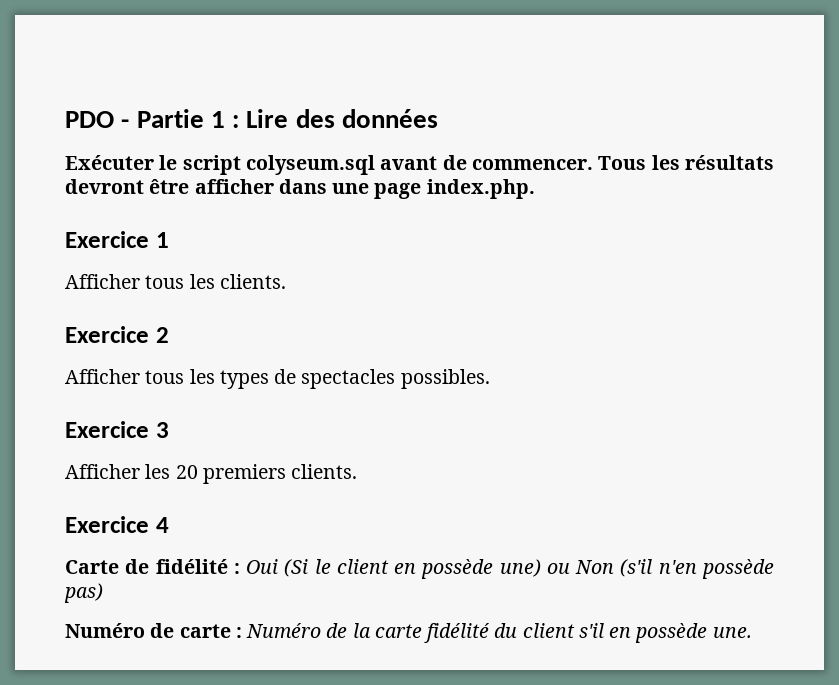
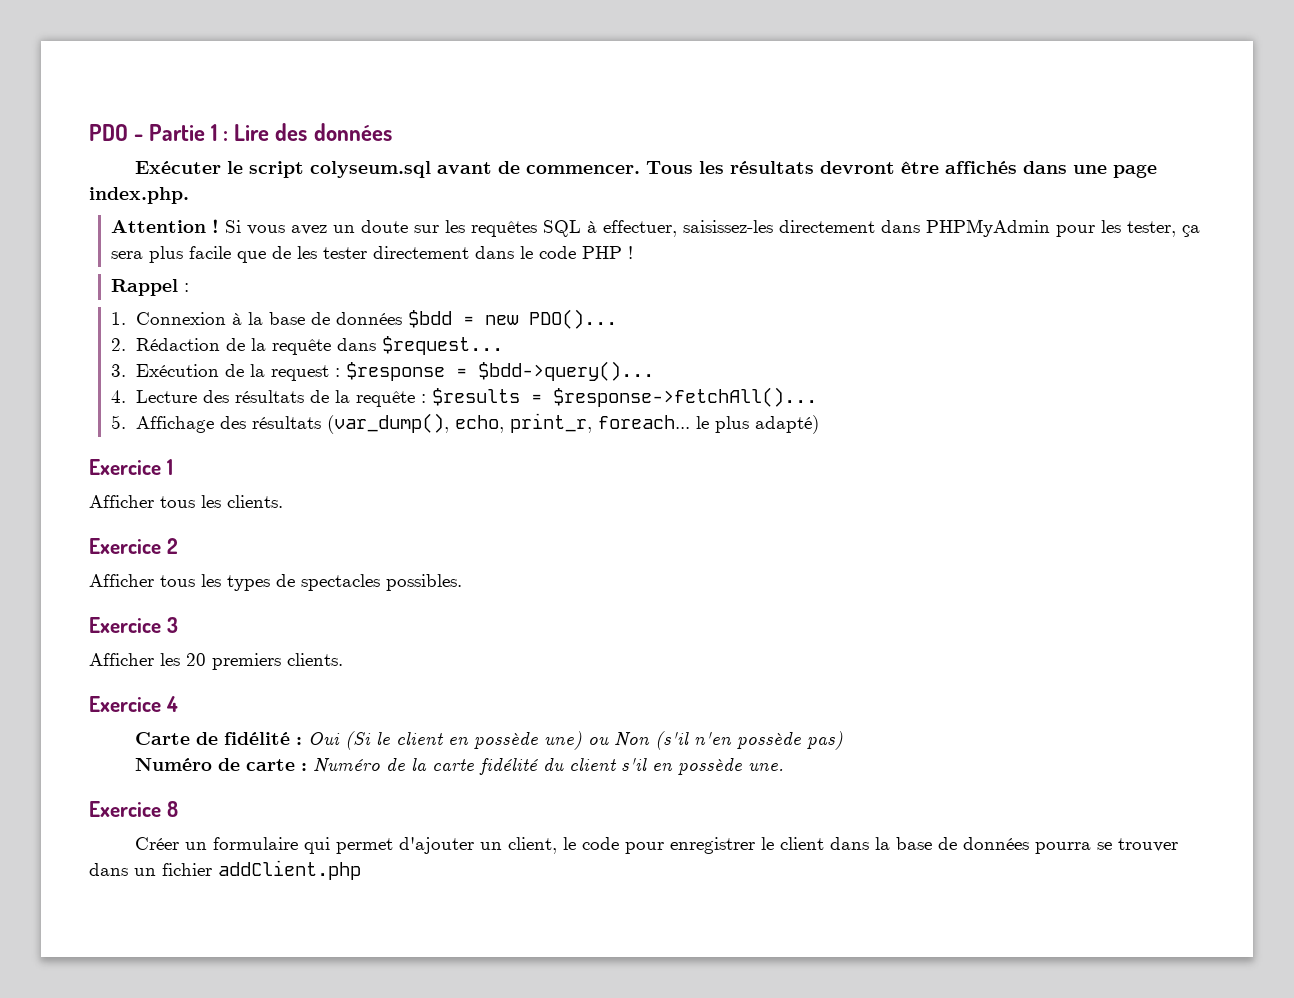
[194,179,274,194] afficher -> [945,161,1018,174] affichés
(535, 189) none -> [111,219,1201,237] [111,246,634,263] [111,279,190,296] [111,309,617,329] [111,336,503,355] [111,361,654,381] [111,387,817,407] [111,413,819,434] // Attention ! Si vous avez un doute sur les requêtes SQL à effectuer, saisissez-les directement dans PHPMyAdmin pour les tester, ça sera plus facile que de les tester directement dans le code PHP ! // Rappel : // 1. Connexion à la base de données $bdd = new PDO()... // 2. Rédaction de la requête dans $request... // 3. Exécution de la request : $response = $bdd->query()... // 4. Lecture des résultats de la requête : $results = $response->fetchAll()... // 5. Affichage des résultats (var_dump(), echo, print_r, foreach... le plus adapté)
(752, 632) none -> [89,801,178,817] [135,837,1179,854] [89,860,361,880] // Exercice 8 // Créer un formulaire qui permet d'ajouter un client, le code pour enregistrer le client dans la base de données pourra se trouver dans un fichier addClient.php

